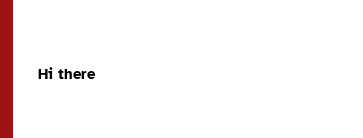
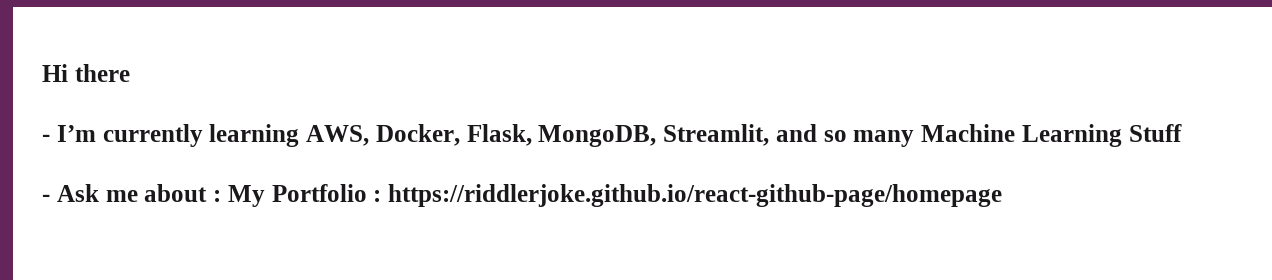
(96, 74) none -> [42,124,1182,147] [42,184,1002,207] // - I’m currently learning AWS, Docker, Flask, MongoDB, Streamlit, and so many Machine Learning Stuff // - Ask me about : My Portfolio : https://riddlerjoke.github.io/react-github-page/homepage

